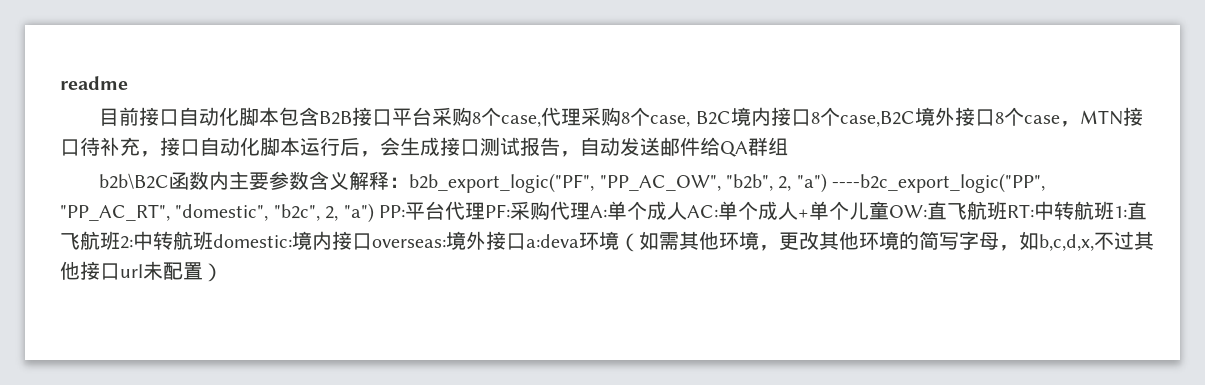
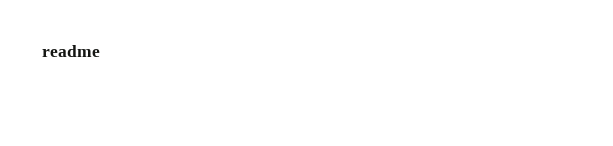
[99,107,1143,127] [60,137,788,157] [99,171,1046,193] [60,201,1147,223] [60,231,1154,252] [60,261,223,282] // 目前接口自动化脚本包含B2B接口平台采购8个case,代理采购8个case, B2C境内接口8个case,B2C境外接口8个case，MTN接口待补充，接口自动化脚本运行后，会生成接口测试报告，自动发送邮件给QA群组 // b2b\B2C函数内主要参数含义解释：b2b_export_logic("PF", "PP_AC_OW", "b2b", 2, "a") ----b2c_export_logic("PP", "PP_AC_RT", "domestic", "b2c", 2, "a") PP:平台代理PF:采购代理A:单个成人AC:单个成人+单个儿童OW:直飞航班RT:中转航班1:直飞航班2:中转航班domestic:境内接口overseas:境外接口a:deva环境（如需其他环境，更改其他环境的简写字母，如b,c,d,x,不过其他接口url未配置） -> (100, 51) none

